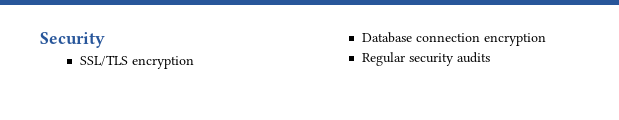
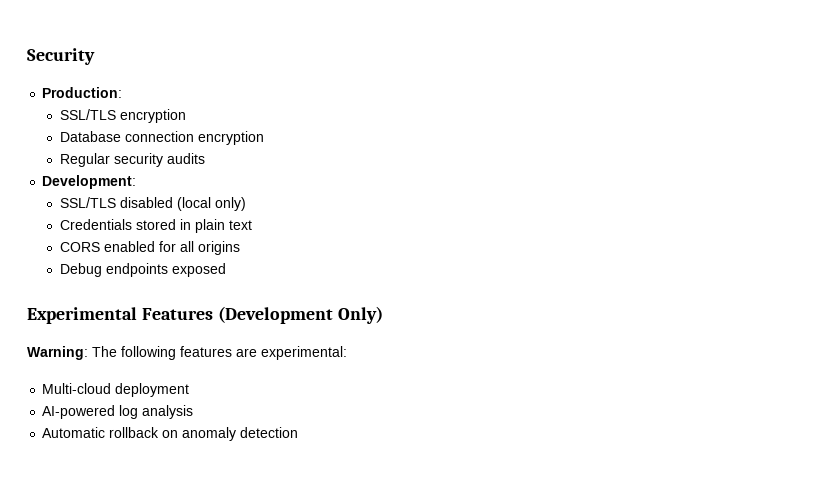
(105, 40) none -> [42,87,123,98] // Production:
(491, 57) none -> [42,175,137,189] [59,197,246,211] [59,219,252,233] [59,241,240,255] [59,263,226,277] [27,306,383,324] [27,346,347,360] [42,383,190,397] [42,405,194,419] [42,427,299,441] // Development: // SSL/TLS disabled (local only) // Credentials stored in plain text // CORS enabled for all origins // Debug endpoints exposed // Experimental Features (Development Only) // Warning: The following features are experimental: // Multi-cloud deployment // AI-powered log analysis // Automatic rollback on anomaly detection

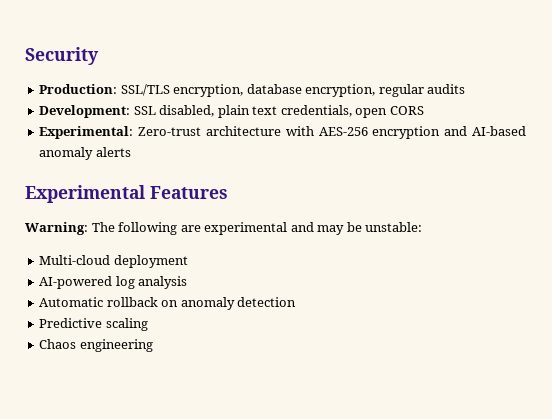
[59,109,186,123] [59,131,264,145] [59,153,205,167] [42,175,137,189] [59,197,246,211] [59,219,252,233] [59,241,240,255] [59,263,226,277] // SSL/TLS encryption // Database connection encryption // Regular security audits // Development: // SSL/TLS disabled (local only) // Credentials stored in plain text // CORS enabled for all origins // Debug endpoints exposed -> [120,84,466,97] [39,105,424,118] [39,126,526,139] [39,147,131,160] SSL/TLS encryption, database encryption, regular audits // Development: SSL disabled, plain text credentials, open CORS // Experimental: Zero-trust architecture with AES-256 encryption and AI-based anomaly alerts
[217,306,383,324] (Development Only) -> (228, 192) none
[180,346,347,360] features are experimental: -> [180,222,423,235] are experimental and may be unstable:
(299, 432) none -> [39,318,148,331] [39,339,153,352] // Predictive scaling // Chaos engineering

